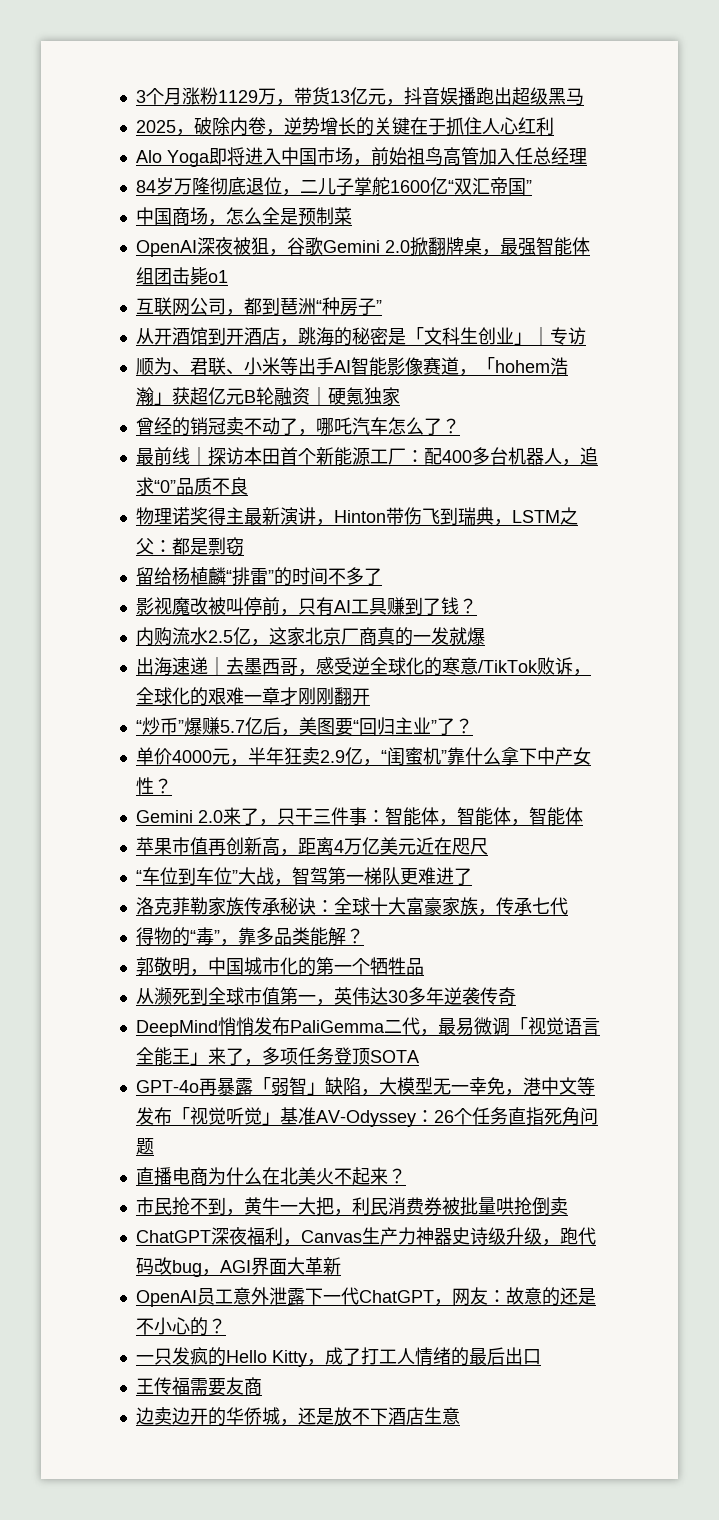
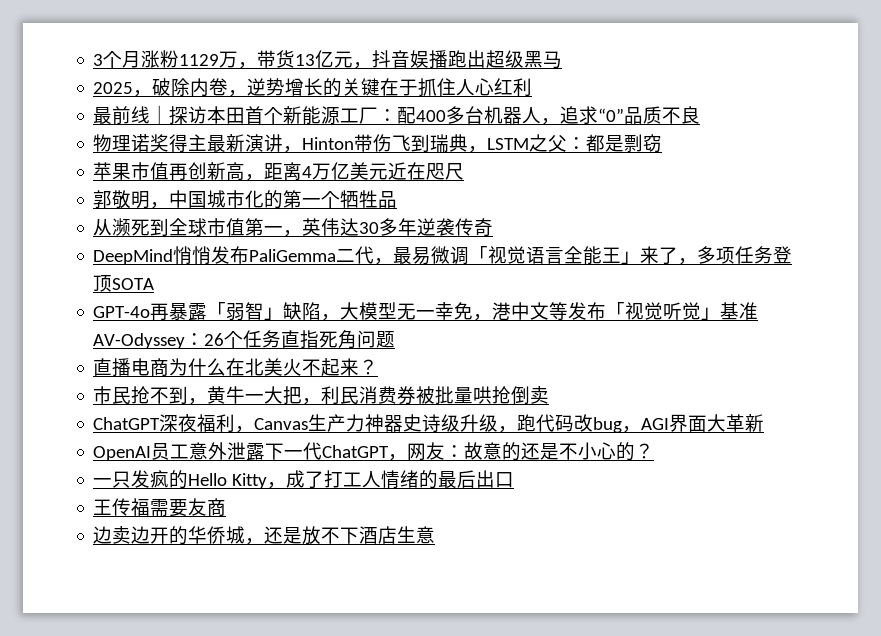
[135,147,587,167] [135,177,532,196] [135,207,352,226] [135,237,590,257] [135,267,228,285] [135,297,382,316] [135,327,586,346] [135,357,568,376] [135,387,400,406] [135,417,460,436] // Alo Yoga即将进入中国市场，前始祖鸟高管加入任总经理 // 84岁万隆彻底退位，二儿子掌舵1600亿“双汇帝国” // 中国商场，怎么全是预制菜 // OpenAI深夜被狙，谷歌Gemini 2.0掀翻牌桌，最强智能体组团击毙o1 // 互联网公司，都到琶洲“种房子” // 从开酒馆到开酒店，跳海的秘密是「文科生创业」｜专访 // 顺为、君联、小米等出手AI智能影像赛道，「hohem浩瀚」获超亿元B轮融资｜硬氪独家 // 曾经的销冠卖不动了，哪吒汽车怎么了？ -> (533, 87) none
[135,566,382,586] [135,597,477,616] [135,627,485,646] [135,657,591,676] [135,687,370,706] [135,717,473,736] [135,747,591,766] [135,777,172,795] [135,807,583,826] // 留给杨植麟“排雷”的时间不多了 // 影视魔改被叫停前，只有AI工具赚到了钱？ // 内购流水2.5亿，这家北京厂商真的一发就爆 // 出海速递｜去墨西哥，感受逆全球化的寒意/TikTok败诉，全球化的艰难一章才刚刚翻开 // “炒币”爆赚5.7亿后，美图要“回归主业”了？ // 单价4000元，半年狂卖2.9亿，“闺蜜机”靠什么拿下中产女性？ // Gemini 2.0来了，只干三件事：智能体，智能体，智能体 -> (663, 143) none
[135,867,472,886] [135,897,568,916] [135,927,364,946] // “车位到车位”大战，智驾第一梯队更难进了 // 洛克菲勒家族传承秘诀：全球十大富豪家族，传承七代 // 得物的“毒”，靠多品类能解？ -> (465, 171) none

